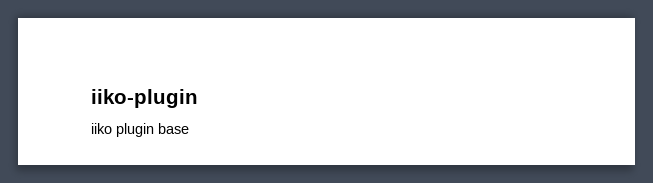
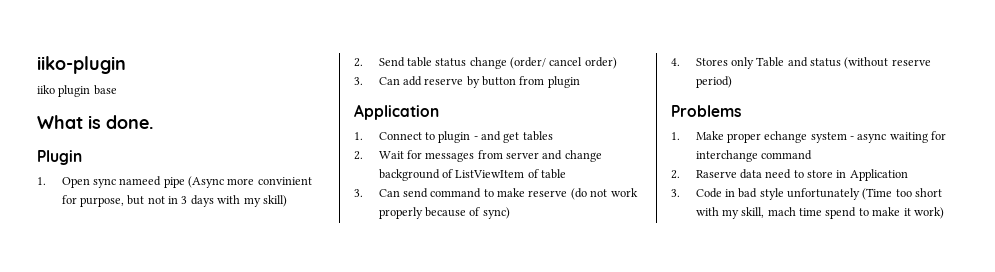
(189, 128) none -> [37,115,153,129] [37,150,82,165] [37,176,312,188] [61,195,287,207] [354,57,617,69] [354,76,580,88] [354,104,439,120] [354,131,553,143] [354,150,602,162] [378,169,567,181] [354,188,638,200] [378,207,510,219] [671,57,931,69] [695,76,732,88] [671,105,741,117] [671,131,947,143] [695,150,812,162] [671,169,908,181] [671,188,943,200] [695,207,944,219] // What is done. // Plugin // 1. Open sync nameed pipe (Async more convinient for purpose, but not in 3 days with my skill) // 2. Send table status change (order/ cancel order) // 3. Can add reserve by button from plugin // Application // 1. Connect to plugin - and get tables // 2. Wait for messages from server and change background of ListViewItem of table // 3. Can send command to make reserve (do not work properly because of sync) // 4. Stores only Table and status (without reserve period) // Problems // 1. Make proper echange system - async waiting for interchange command // 2. Raserve data need to store in Application // 3. Code in bad style unfortunately (Time too short with my skill, mach time spend to make it work)

